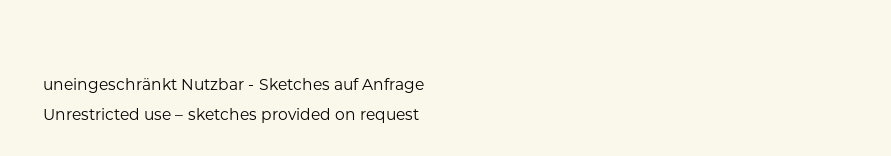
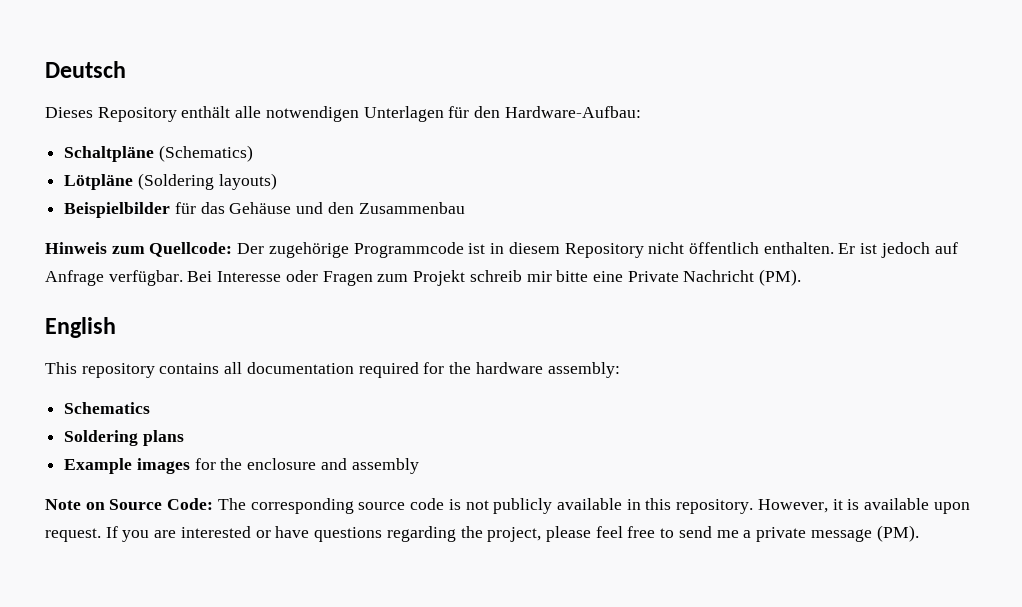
[43,78,424,93] [43,108,420,123] uneingeschränkt Nutzbar - Sketches auf Anfrage // Unrestricted use – sketches provided on request -> [45,61,126,78] [45,106,641,122] [64,145,253,162] [64,173,277,190] [64,202,465,218] [45,242,958,258] [45,269,802,286] [45,317,116,338] [45,362,620,378] [64,402,151,414] [64,430,184,446] [64,458,419,474] [45,498,970,514] [45,525,919,542] Deutsch // Dieses Repository enthält alle notwendigen Unterlagen für den Hardware-Aufbau: // Schaltpläne (Schematics) // Lötpläne (Soldering layouts) // Beispielbilder für das Gehäuse und den Zusammenbau // Hinweis zum Quellcode: Der zugehörige Programmcode ist in diesem Repository nicht öffentlich enthalten. Er ist jedoch auf Anfrage verfügbar. Bei Interesse oder Fragen zum Projekt schreib mir bitte eine Private Nachricht (PM). // English // This repository contains all documentation required for the hardware assembly: // Schematics // Soldering plans // Example images for the enclosure and assembly // Note on Source Code: The corresponding source code is not publicly available in this repository. However, it is available upon request. If you are interested or have questions regarding the project, please feel free to send me a private message (PM).

